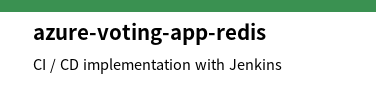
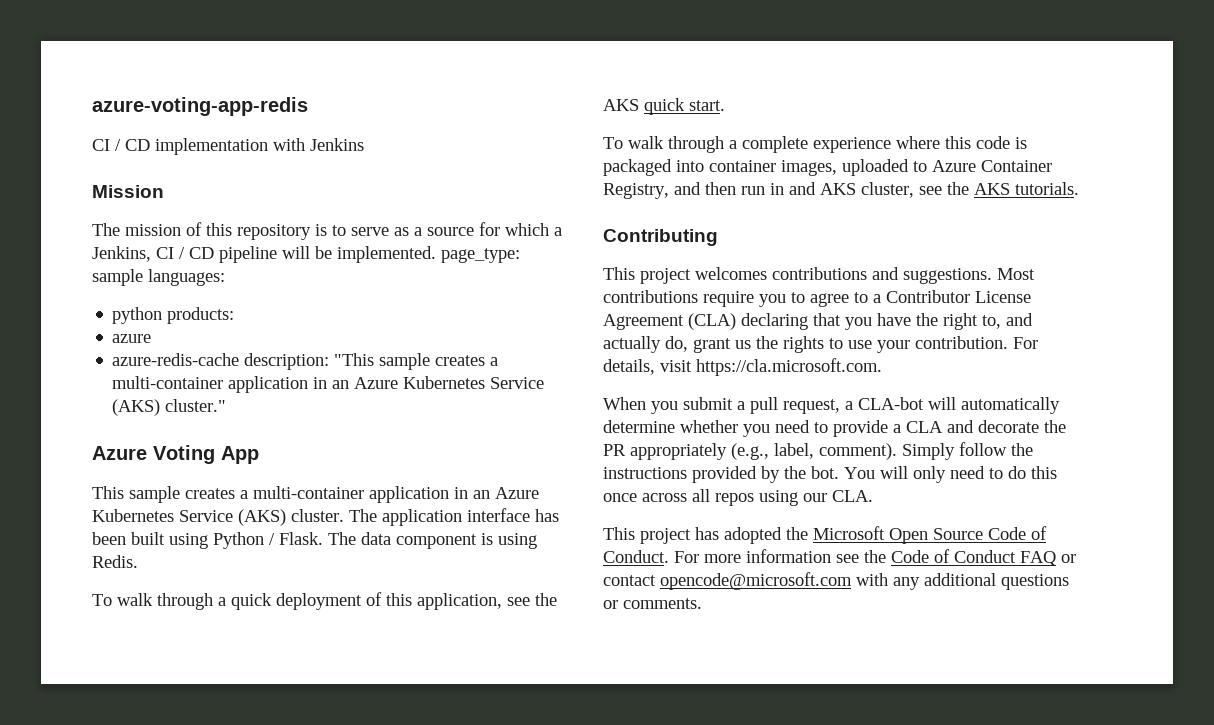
(282, 64) none -> [92,185,164,198] [92,222,562,240] [92,246,520,263] [92,269,225,286] [112,307,235,324] [112,334,152,343] [112,353,499,370] [112,376,545,393] [112,399,227,416] [92,445,259,464] [92,486,539,503] [92,508,559,526] [92,532,537,549] [92,555,138,568] [92,592,557,610] [603,98,725,115] [603,136,1027,153] [603,159,1052,176] [603,182,1079,199] [603,229,718,246] [603,267,1035,284] [603,290,1031,307] [603,313,1033,330] [603,336,1038,353] [603,358,882,376] [603,397,1060,414] [603,420,1066,437] [603,442,1033,460] [603,466,1057,483] [603,489,873,506] [603,526,1047,544] [603,549,1076,566] [603,572,1069,590] [603,598,702,609] // Mission // The mission of this repository is to serve as a source for which a Jenkins, CI / CD pipeline will be implemented. page_type: sample languages: // python products: // azure // azure-redis-cache description: "This sample creates a multi-container application in an Azure Kubernetes Service (AKS) cluster." // Azure Voting App // This sample creates a multi-container application in an Azure Kubernetes Service (AKS) cluster. The application interface has been built using Python / Flask. The data component is using Redis. // To walk through a quick deployment of this application, see the AKS quick start. // To walk through a complete experience where this code is packaged into container images, uploaded to Azure Container Registry, and then run in and AKS cluster, see the AKS tutorials. // Contributing // This project welcomes contributions and suggestions. Most contributions require you to agree to a Contributor License Agreement (CLA) declaring that you have the right to, and actually do, grant us the rights to use your contribution. For details, visit https://cla.microsoft.com. // When you submit a pull request, a CLA-bot will automatically determine whether you need to provide a CLA and decorate the PR appropriately (e.g., label, comment). Simply follow the instructions provided by the bot. You will only need to do this once across all repos using our CLA. // This project has adopted the Microsoft Open Source Code of Conduct. For more information see the Code of Conduct FAQ or contact opencode@microsoft.com with any additional questions or comments.

